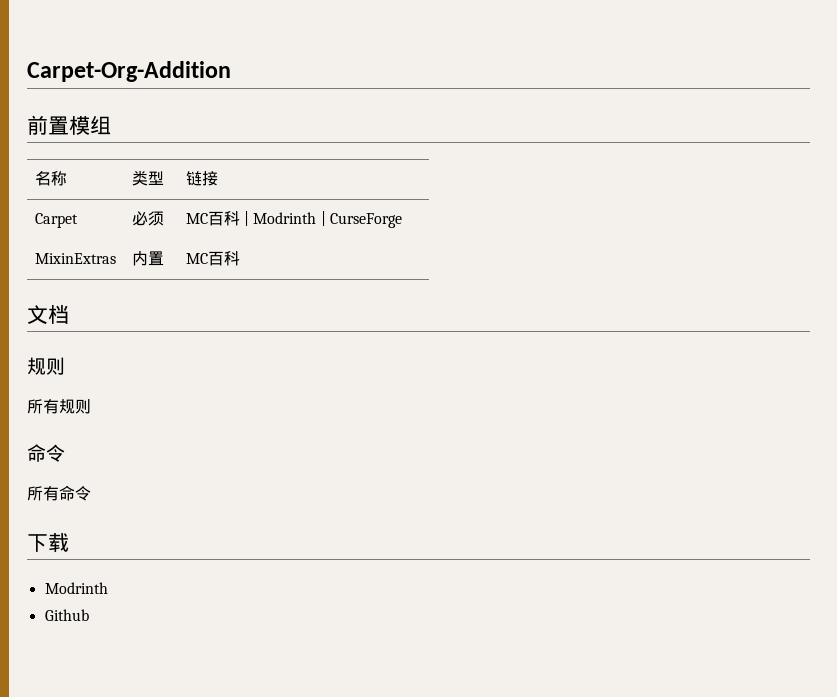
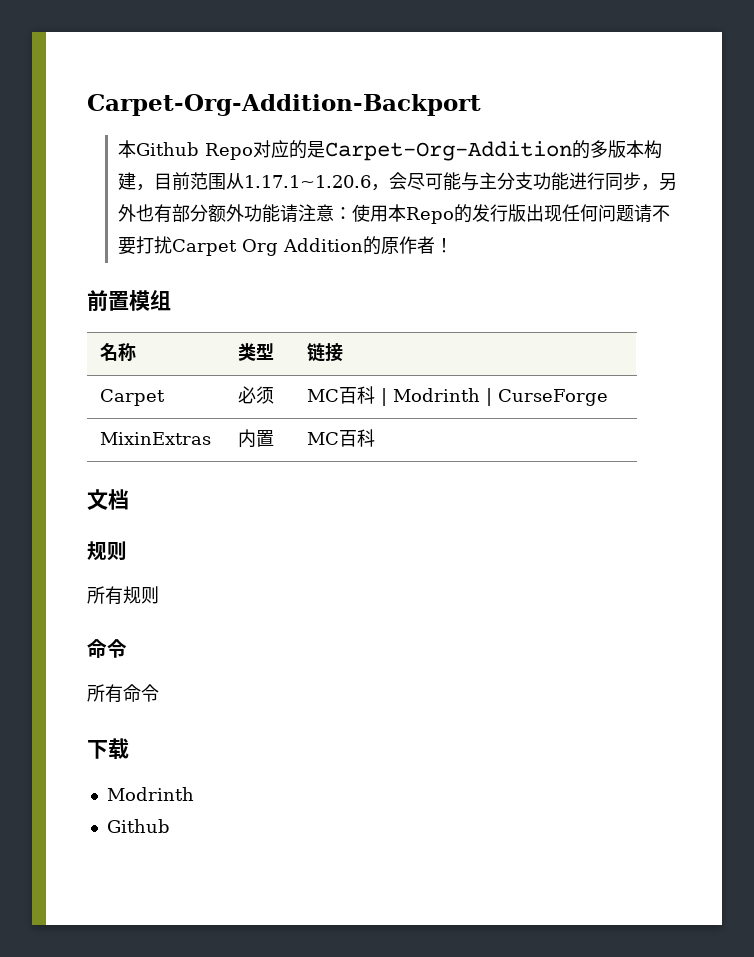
[27,61,231,82] Carpet-Org-Addition -> [87,94,481,116] [117,140,662,161] [117,172,677,191] [117,204,670,224] [117,236,453,256] Carpet-Org-Addition-Backport // 本Github Repo对应的是Carpet-Org-Addition的多版本构建，目前范围从1.17.1~1.20.6，会尽可能与主分支功能进行同步，另外也有部分额外功能请注意：使用本Repo的发行版出现任何问题请不要打扰Carpet Org Addition的原作者！

